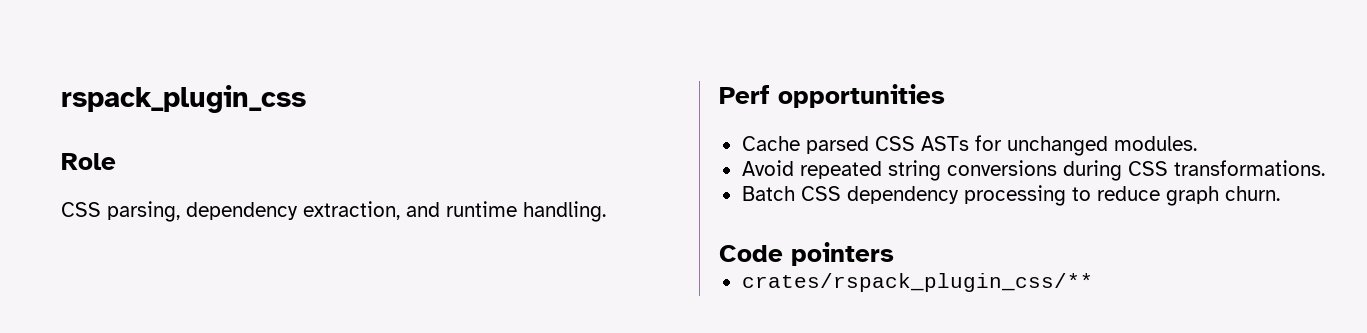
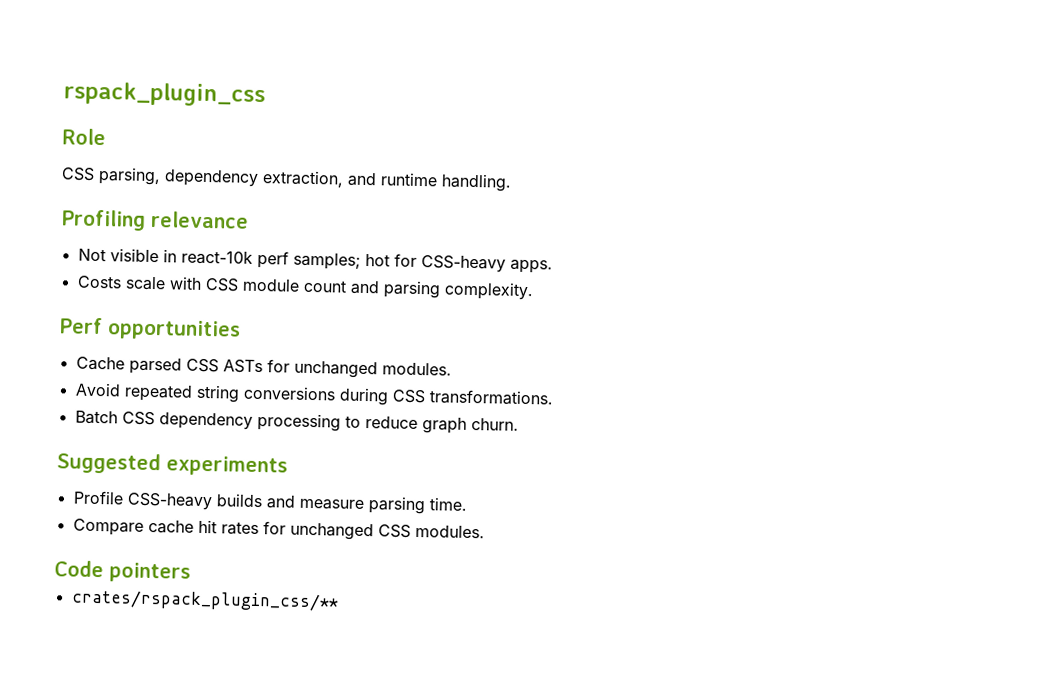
(606, 211) none -> [60,209,249,231] [77,248,553,274] [76,275,534,301] // Profiling relevance // Not visible in react-10k perf samples; hot for CSS-heavy apps. // Costs scale with CSS module count and parsing complexity.
(1280, 193) none -> [56,452,288,477] [72,490,468,515] [72,518,485,541] // Suggested experiments // Profile CSS-heavy builds and measure parsing time. // Compare cache hit rates for unchanged CSS modules.

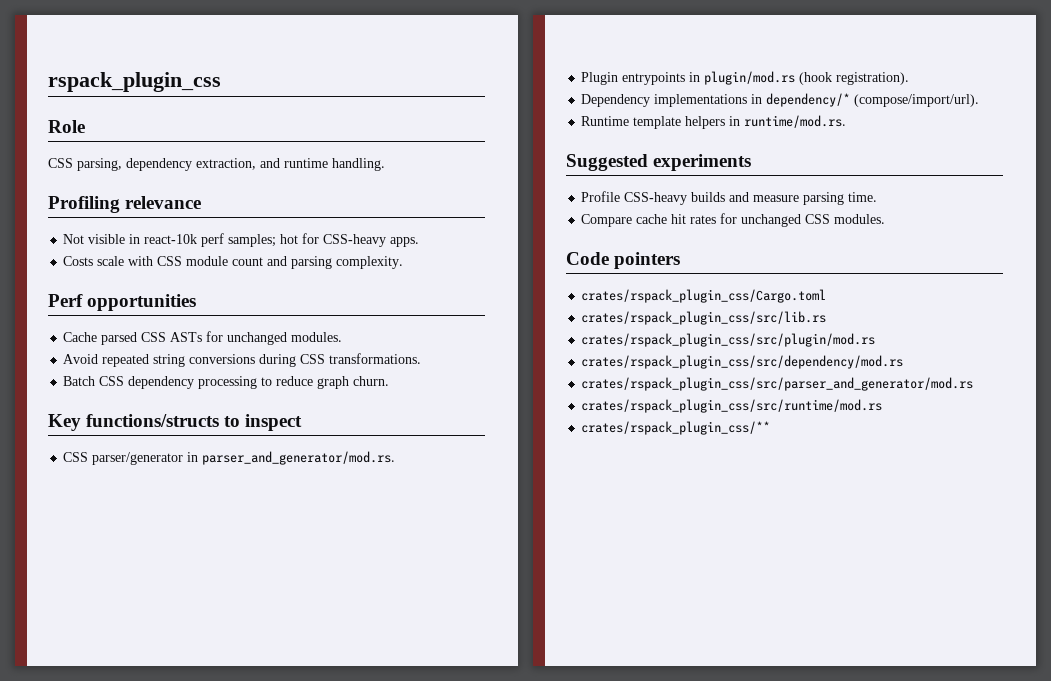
(519, 424) none -> [48,414,303,431] [63,451,396,465] [581,71,910,85] [581,93,980,107] [581,115,847,129] // Key functions/structs to inspect // CSS parser/generator in parser_and_generator/mod.rs. // Plugin entrypoints in plugin/mod.rs (hook registration). // Dependency implementations in dependency/* (compose/import/url). // Runtime template helpers in runtime/mod.rs.
(191, 572) none -> [581,289,827,303] [581,311,827,325] [581,333,876,347] [581,355,904,369] [581,377,974,391] [581,399,883,413] // crates/rspack_plugin_css/Cargo.toml // crates/rspack_plugin_css/src/lib.rs // crates/rspack_plugin_css/src/plugin/mod.rs // crates/rspack_plugin_css/src/dependency/mod.rs // crates/rspack_plugin_css/src/parser_and_generator/mod.rs // crates/rspack_plugin_css/src/runtime/mod.rs

